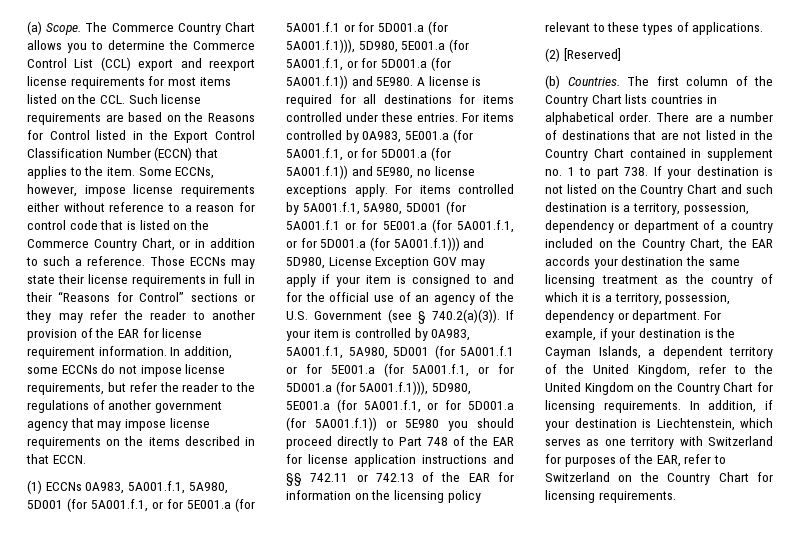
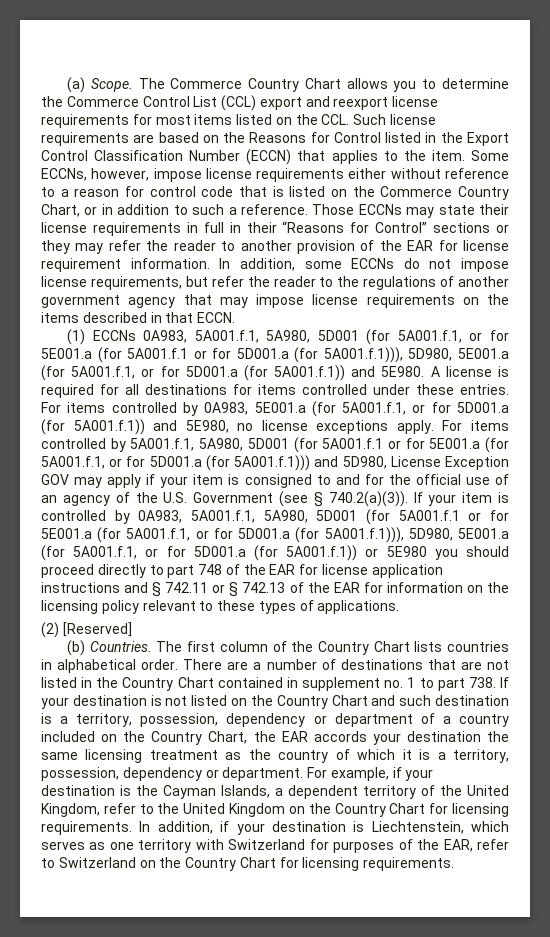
[399,437,422,446] Part -> [167,565,195,578] part
[286,473,302,486] §§ -> [152,582,162,597] §
(368, 478) none -> [229,582,239,597] §

